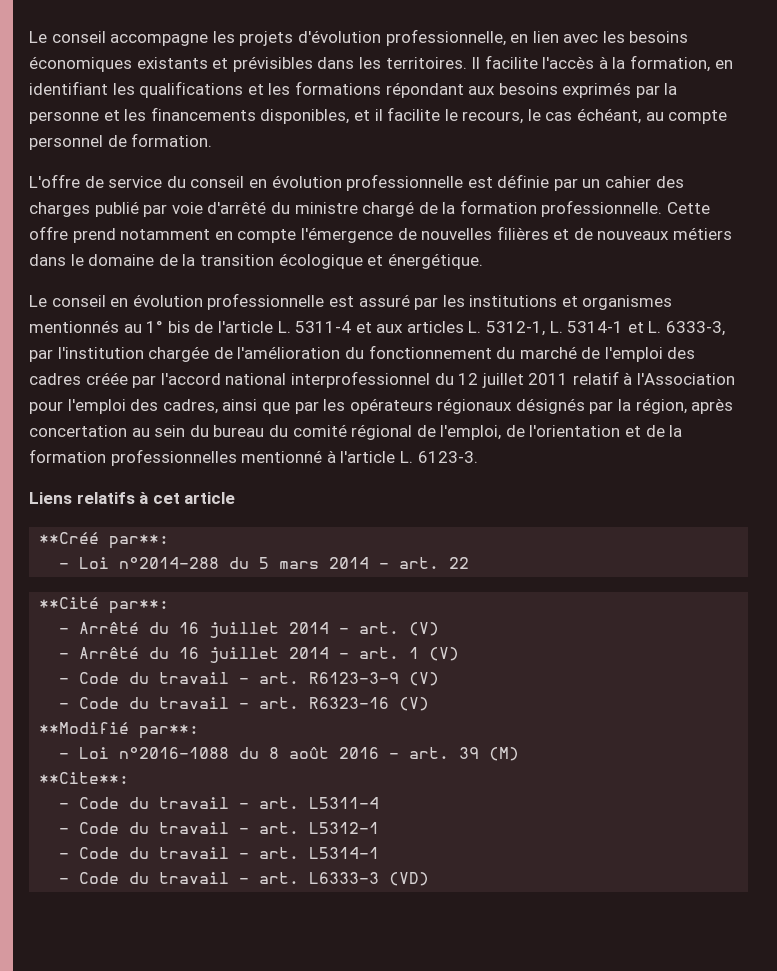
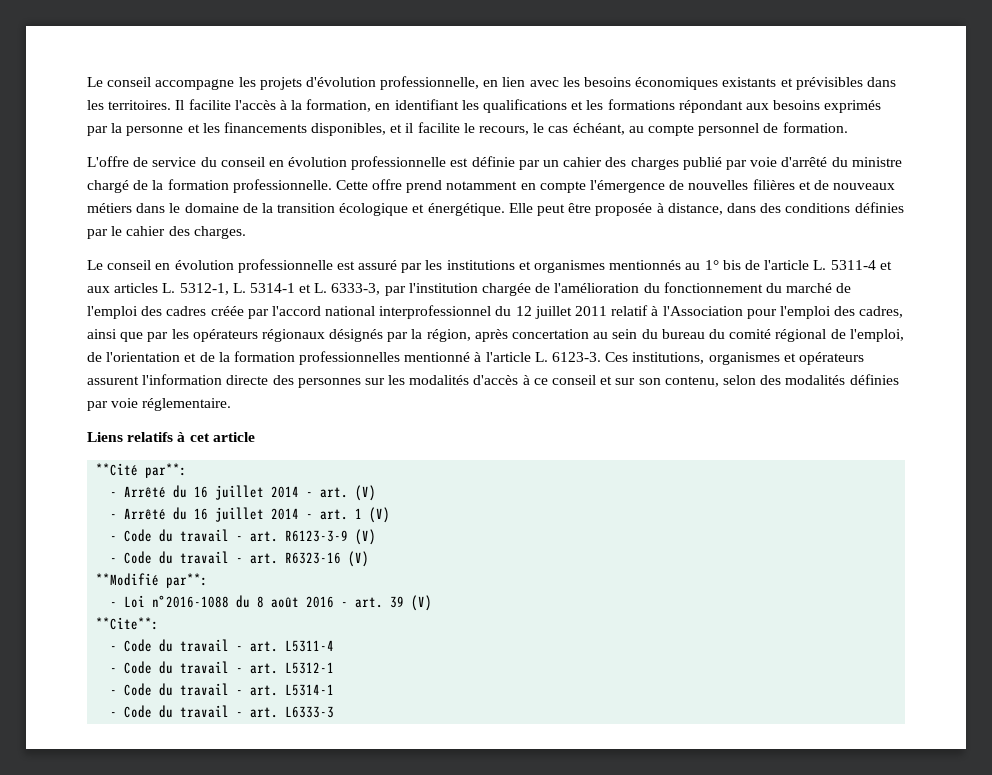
(483, 261) none -> [508,202,904,216] [87,226,246,239] Elle peut être proposée à distance, dans des conditions définies par le cahier des charges.
(478, 457) none -> [605,352,864,365] [87,374,899,388] [87,398,232,411] Ces institutions, organismes et opérateurs assurent l'information directe des personnes sur les modalités d'accès à ce conseil et sur son contenu, selon des modalités définies par voie réglementaire.
[39,532,170,549] [59,557,470,569] // **Créé par**: // - Loi n°2014-288 du 5 mars 2014 - art. 22 -> (255, 437) none
[489,747,520,761] (M) -> [411,595,433,611] (V)
[389,872,430,886] (VD) -> (335, 712) none

